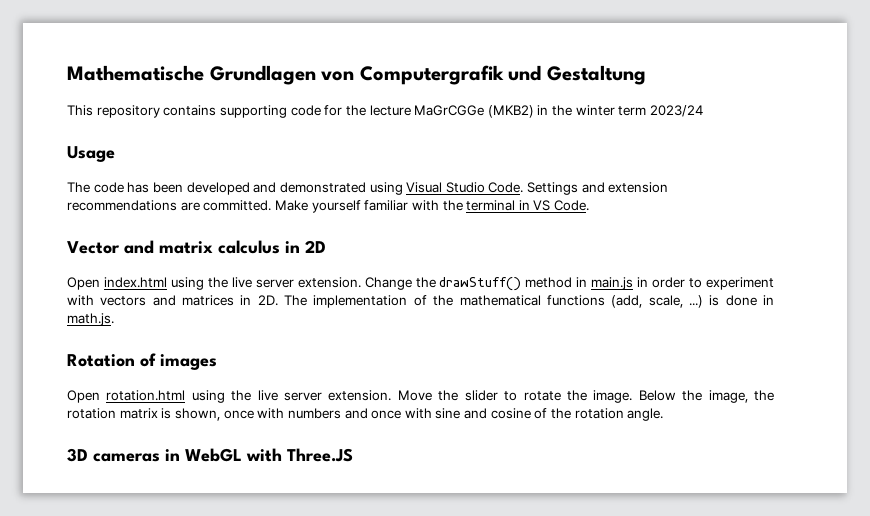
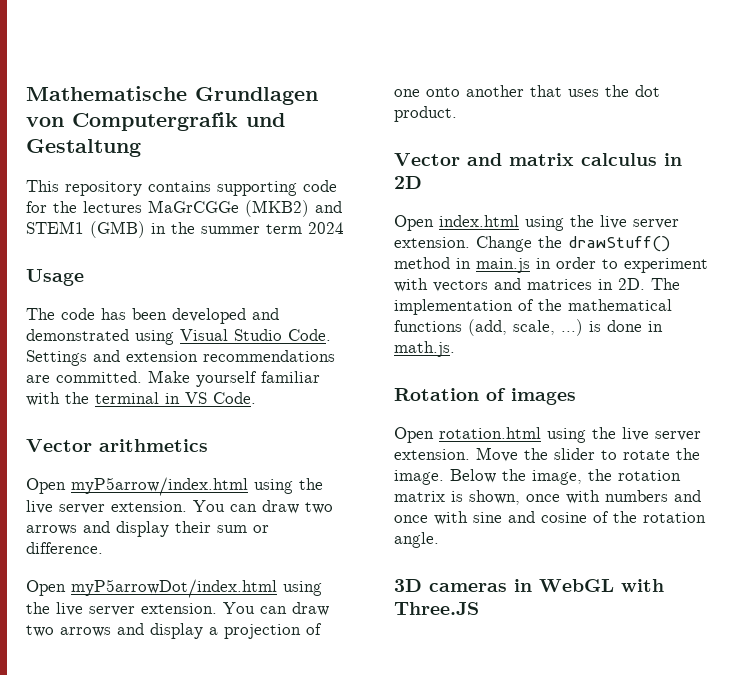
[369,105,411,116] lecture -> [83,201,142,213] lectures
[537,105,704,117] in the winter term 2023/24 -> [315,201,342,213] [26,221,344,238] and STEM1 (GMB) in the summer term 2024
(590, 205) none -> [26,439,208,452] [26,477,323,496] [26,500,333,514] [26,521,269,537] [26,542,103,554] [26,579,322,598] [26,602,329,616] [26,623,322,639] [394,85,660,97] [394,106,457,122] // Vector arithmetics // Open myP5arrow/index.html using the live server extension. You can draw two arrows and display their sum or difference. // Open myP5arrowDot/index.html using the live server extension. You can draw two arrows and display a projection of one onto another that uses the dot product.

